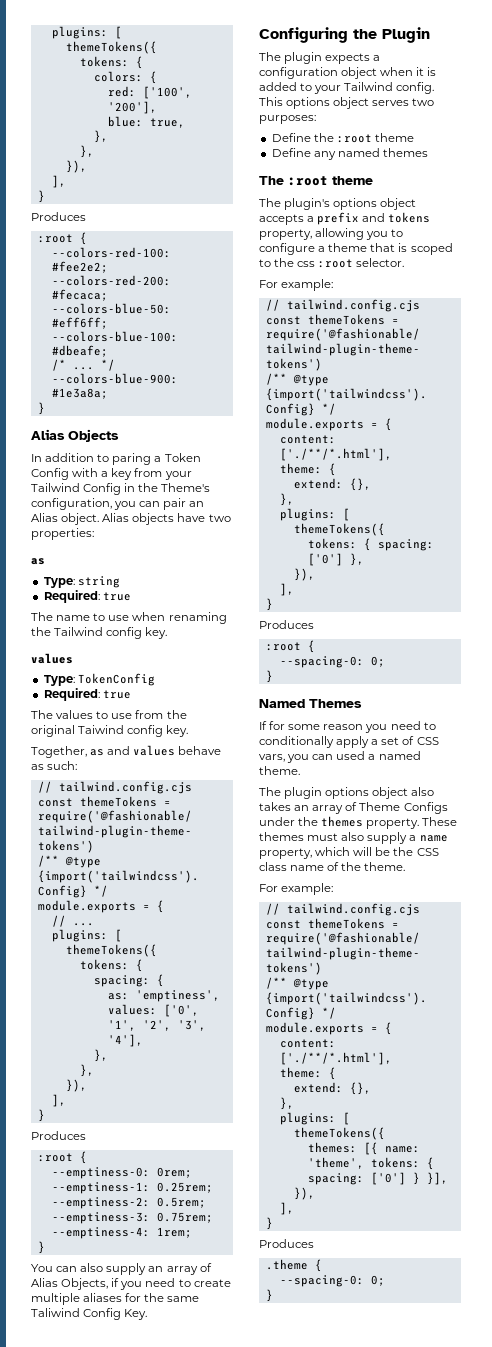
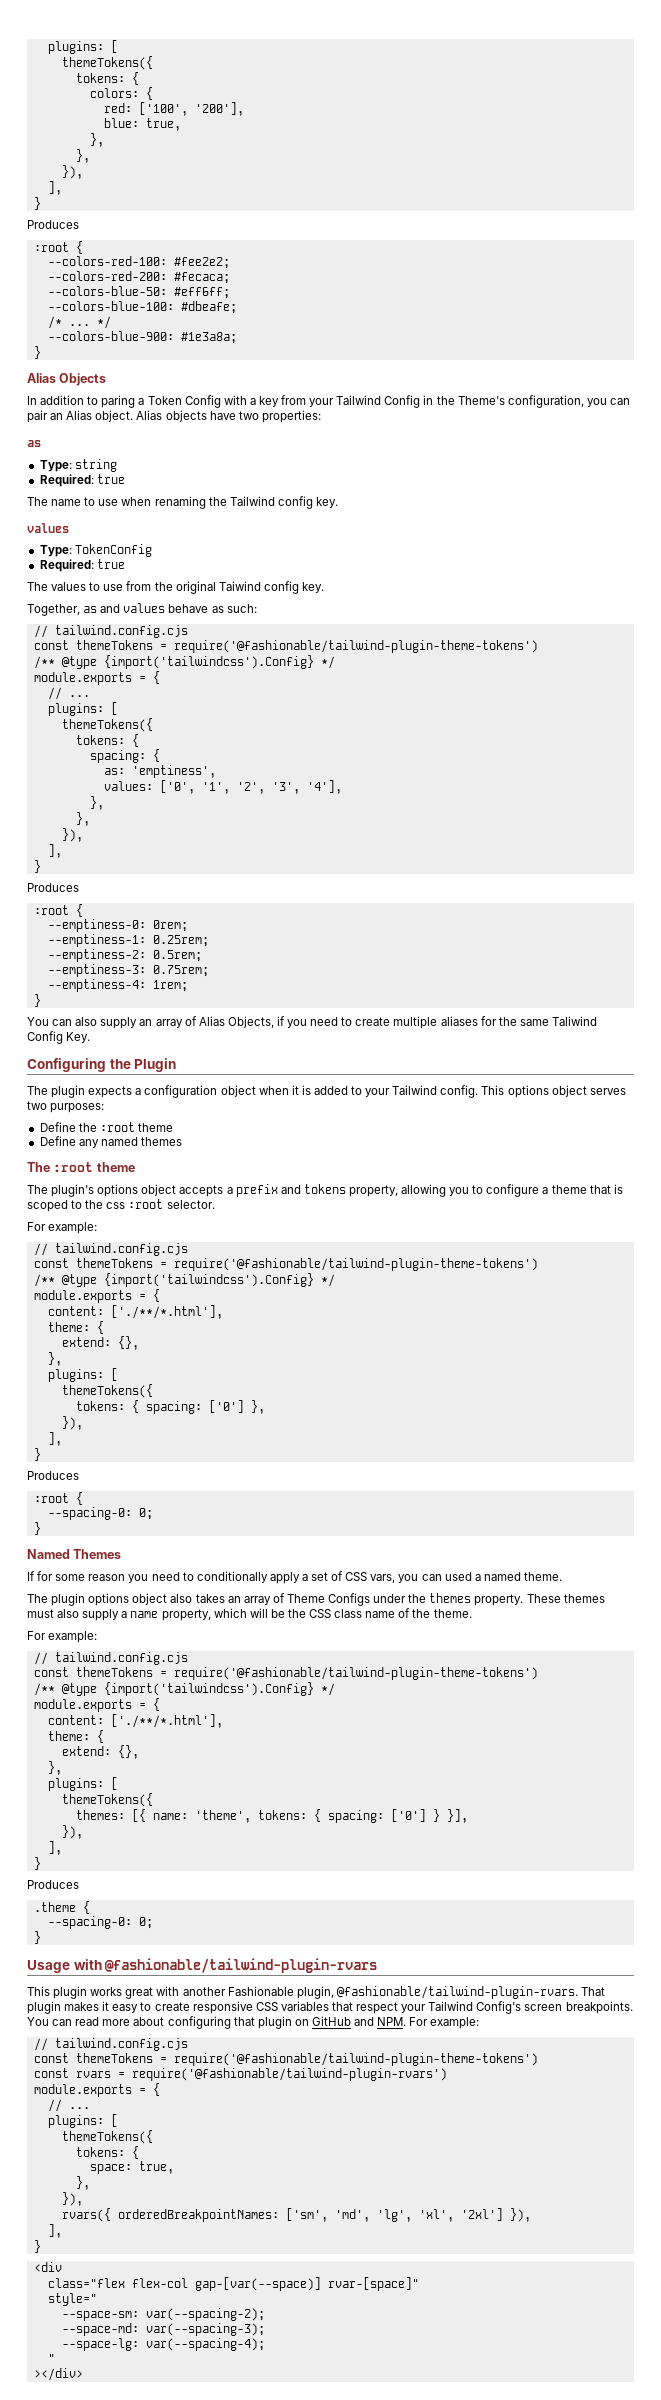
(273, 1295) none -> [27,1958,378,1973] [27,1986,605,1999] [27,2001,633,2014] [27,2016,480,2029] [33,2038,188,2051] [33,2053,538,2066] [33,2068,447,2081] [33,2083,160,2097] [47,2099,90,2112] [47,2114,118,2128] [61,2130,153,2144] [75,2146,139,2159] [89,2161,174,2174] [75,2176,90,2190] [61,2192,83,2206] [61,2208,531,2222] [47,2224,62,2238] [33,2240,41,2253] [33,2262,62,2272] [47,2277,419,2291] [47,2293,97,2306] [61,2308,265,2321] [61,2323,265,2336] [61,2338,265,2351] [47,2354,55,2363] [33,2368,83,2381] // Usage with @fashionable/tailwind-plugin-rvars // This plugin works great with another Fashionable plugin, @fashionable/tailwind-plugin-rvars. That plugin makes it easy to create responsive CSS variables that respect your Tailwind Config's screen breakpoints. You can read more about configuring that plugin on GitHub and NPM. For example: // // tailwind.config.cjs // const themeTokens = require('@fashionable/tailwind-plugin-theme-tokens') // const rvars = require('@fashionable/tailwind-plugin-rvars') // module.exports = { // // ... // plugins: [ // themeTokens({ // tokens: { // space: true, // }, // }), // rvars({ orderedBreakpointNames: ['sm', 'md', 'lg', 'xl', '2xl'] }), // ], // } // <div // class="flex flex-col gap-[var(--space)] rvar-[space]" // style=" // --space-sm: var(--spacing-2); // --space-md: var(--spacing-3); // --space-lg: var(--spacing-4); // " // ></div>

